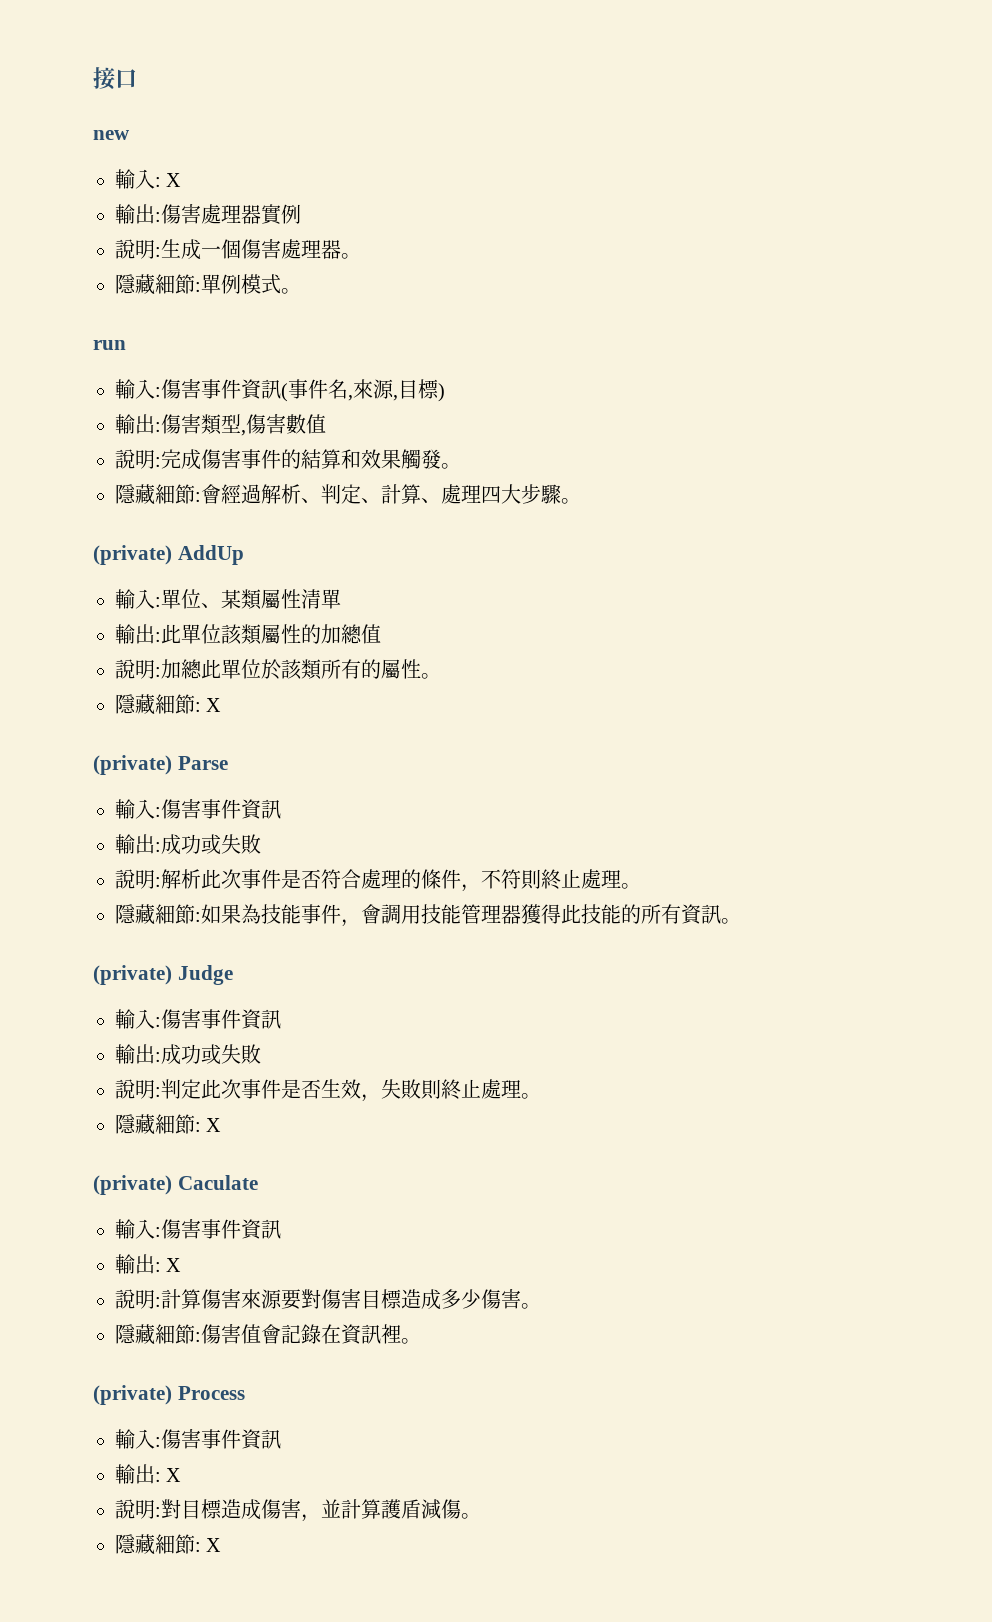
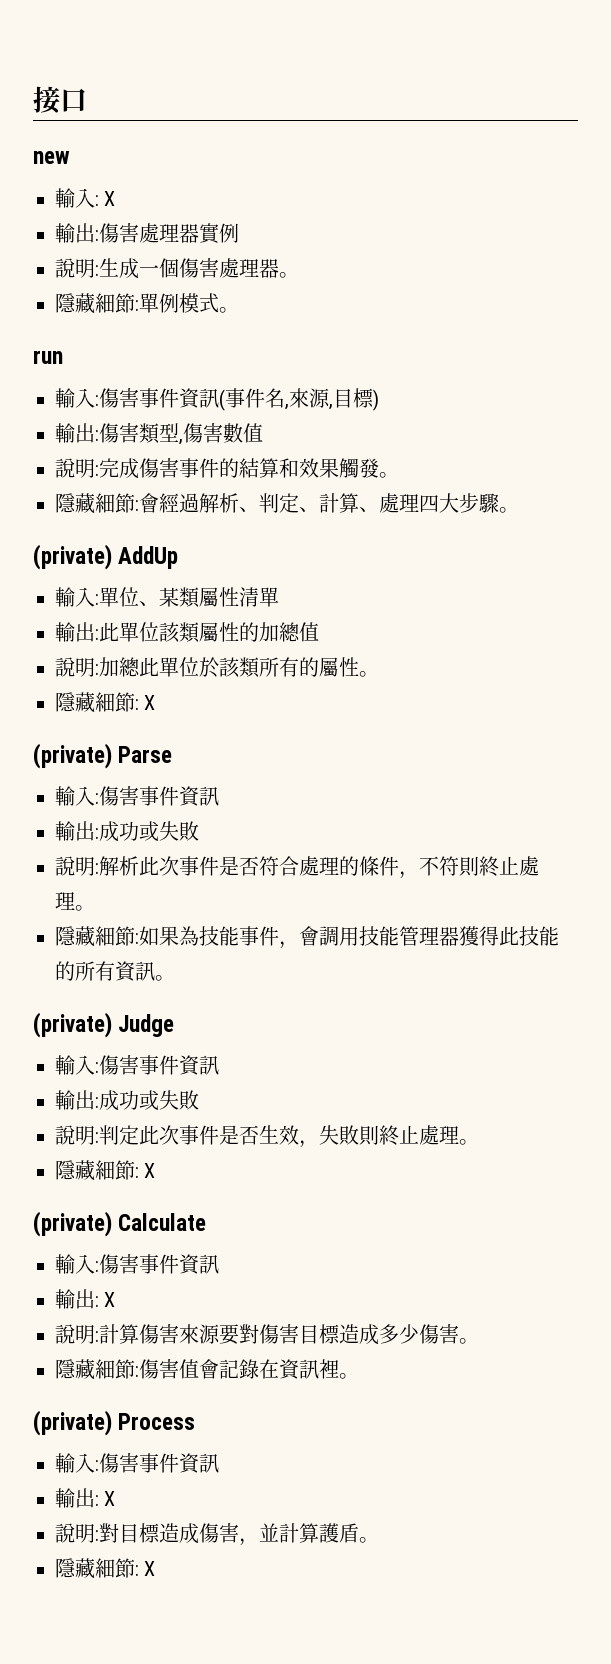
[177,1175,258,1190] Caculate -> [118,1213,207,1231] Calculate
[421,1499,461,1519] 減傷 -> (359, 1533) none

